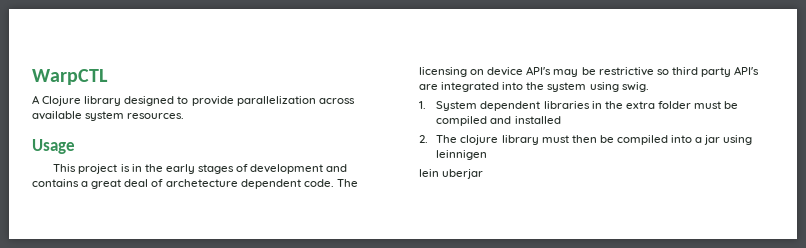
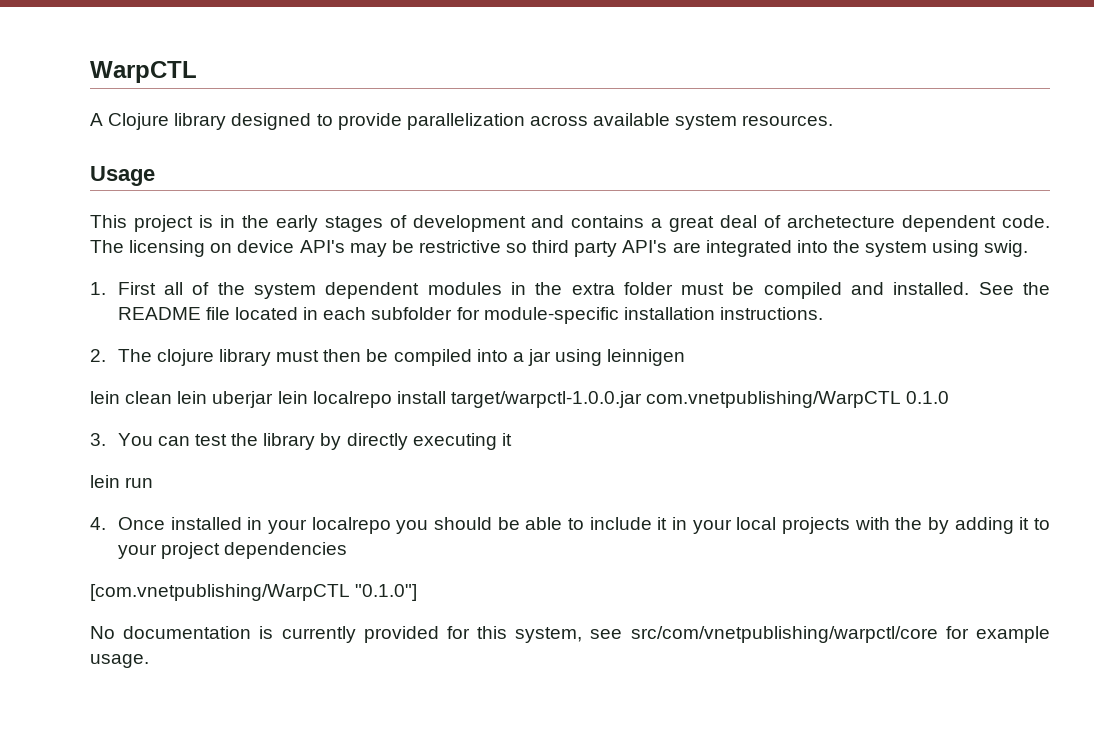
[436,101,590,111] System dependent libraries -> [117,282,502,299] First all of the system dependent modules
[514,116,561,124] installed -> [893,282,1050,295] [117,307,824,324] installed. See the README file located in each subfolder for module-specific installation instructions.
[442,169,484,179] uberjar -> [125,391,950,408] [90,433,512,450] [90,475,154,488] [90,517,1051,534] [117,542,348,559] [90,584,418,601] [90,626,1051,643] [90,654,149,668] clean lein uberjar lein localrepo install target/warpctl-1.0.0.jar com.vnetpublishing/WarpCTL 0.1.0 // 3. You can test the library by directly executing it // lein run // 4. Once installed in your localrepo you should be able to include it in your local projects with the by adding it to your project dependencies // [com.vnetpublishing/WarpCTL "0.1.0"] // No documentation is currently provided for this system, see src/com/vnetpublishing/warpctl/core for example usage.

